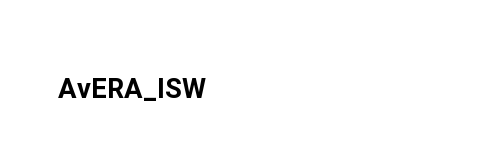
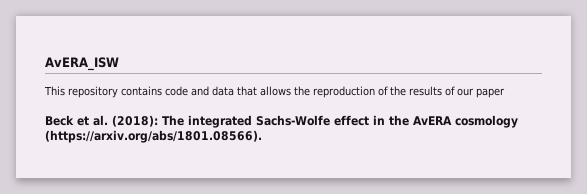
(206, 89) none -> [44,86,505,98] [45,115,518,128] [45,130,262,143] // This repository contains code and data that allows the reproduction of the results of our paper // Beck et al. (2018): The integrated Sachs-Wolfe effect in the AvERA cosmology (https://arxiv.org/abs/1801.08566).

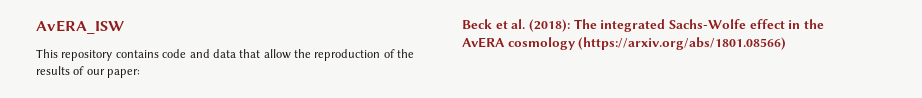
[260,86,291,96] allows -> [263,49,291,59] allow
[476,88,505,98] paper -> [107,69,141,78] paper:
[45,130,262,143] (https://arxiv.org/abs/1801.08566). -> [578,37,787,50] (https://arxiv.org/abs/1801.08566)

